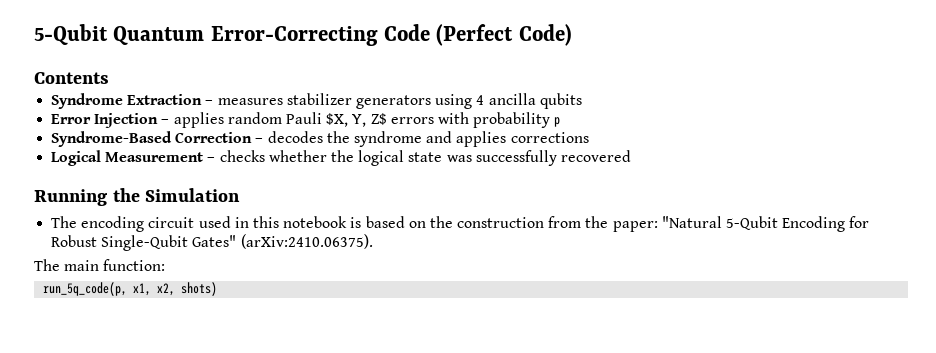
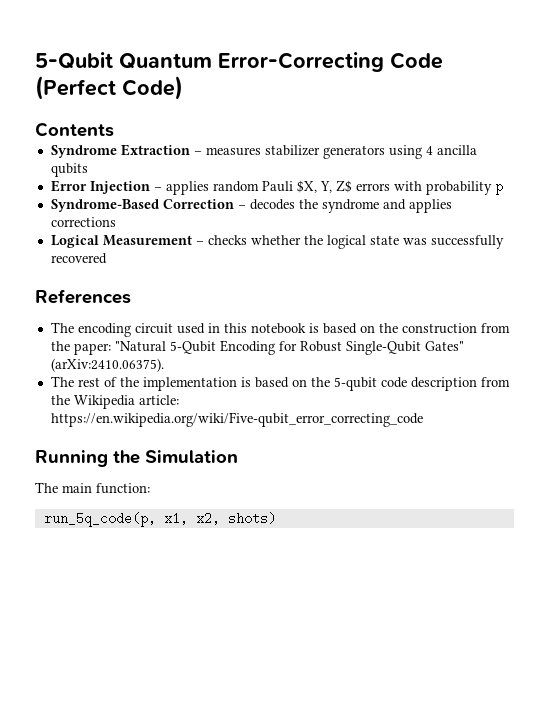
[34,188,241,206] Running the Simulation -> [35,289,131,304] References
(373, 241) none -> [50,376,510,391] [50,395,179,409] [50,412,423,427] [35,450,238,467] // The rest of the implementation is based on the 5-qubit code description from the Wikipedia article: https://en.wikipedia.org/wiki/Five-qubit_error_correcting_code // Running the Simulation

